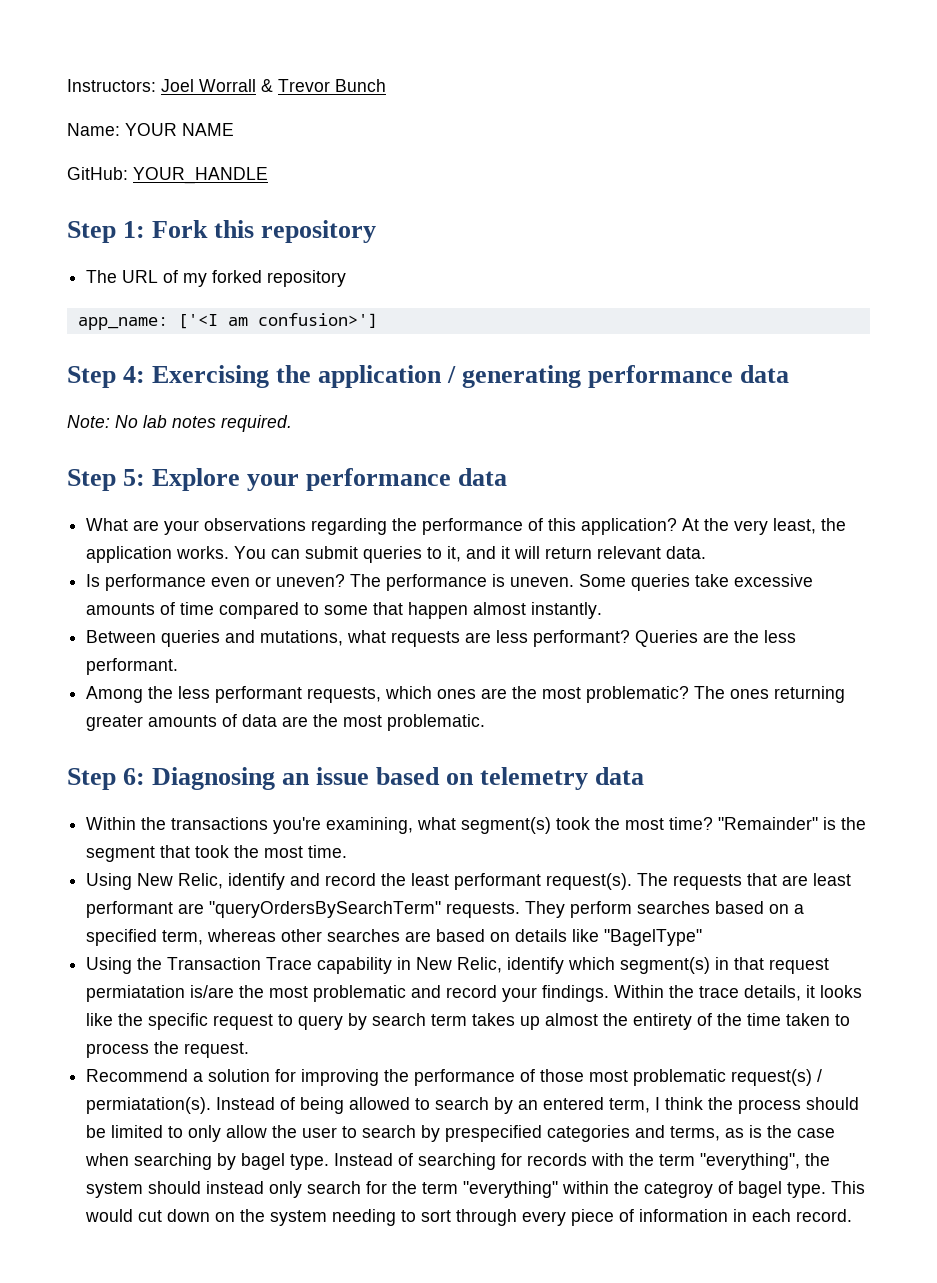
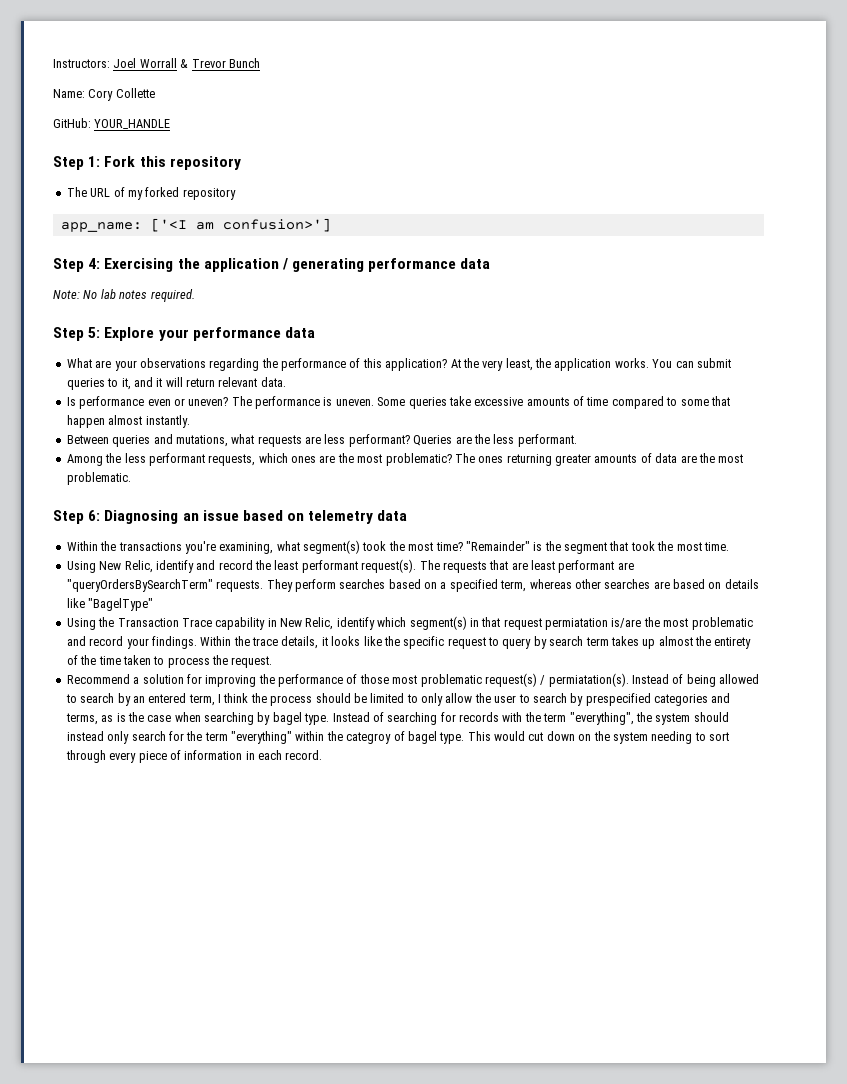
[125,123,234,136] YOUR NAME -> [88,88,155,101] Cory Collette

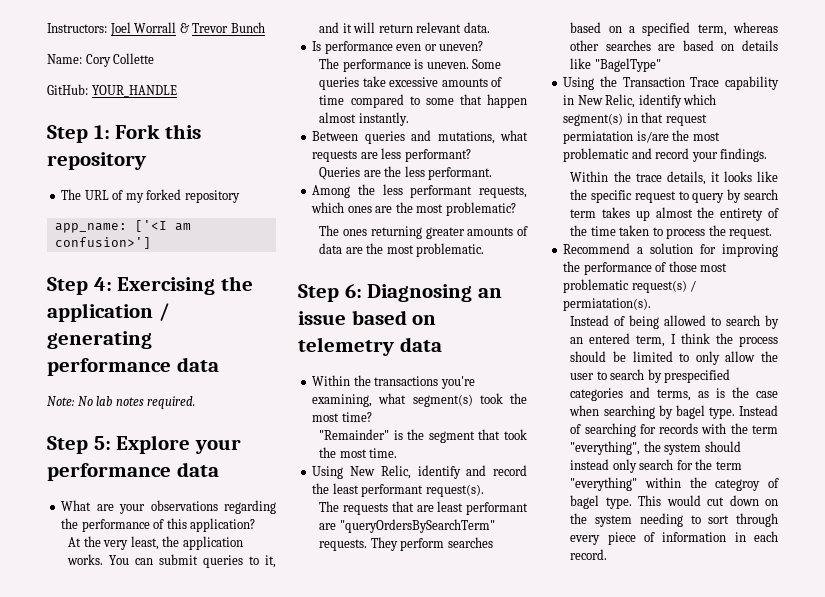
(448, 364) none -> (256, 525) //
(229, 401) none -> (484, 46) //
(410, 440) none -> (471, 155) //
(452, 459) none -> (516, 209) //
(463, 546) none -> (372, 417) //
(417, 566) none -> (484, 490) //
(197, 642) none -> (768, 155) //
(629, 680) none -> (652, 304) //

